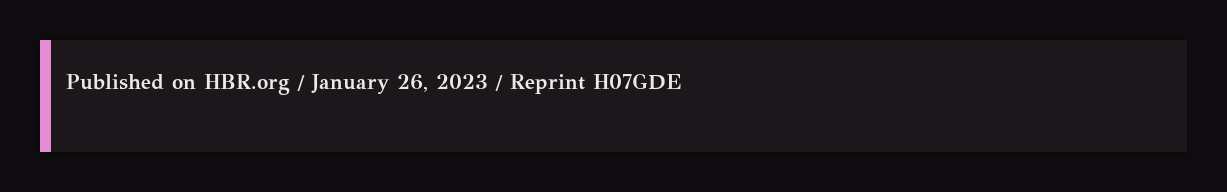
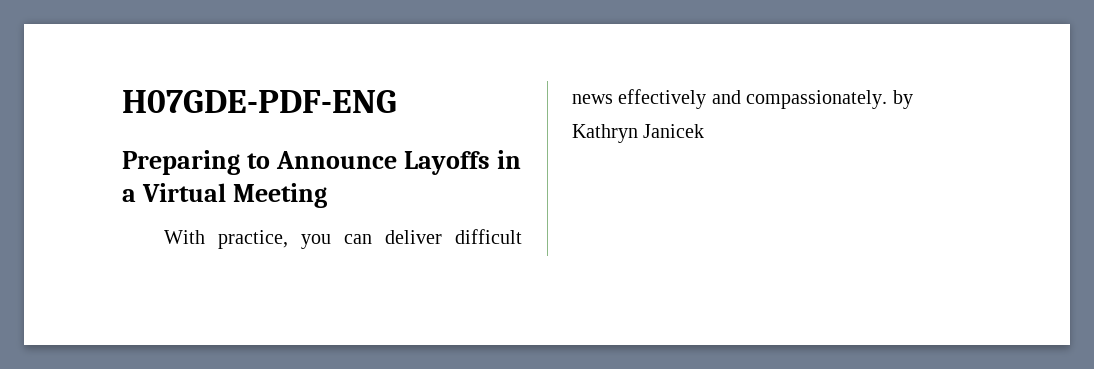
[66,73,681,95] Published on HBR.org / January 26, 2023 / Reprint H07GDE -> [122,90,397,113] [122,150,521,175] [122,183,327,208] [163,229,522,249] [572,89,913,109] [572,124,705,143] H07GDE-PDF-ENG // Preparing to Announce Layoffs in a Virtual Meeting // With practice, you can deliver difficult news effectively and compassionately. by Kathryn Janicek

